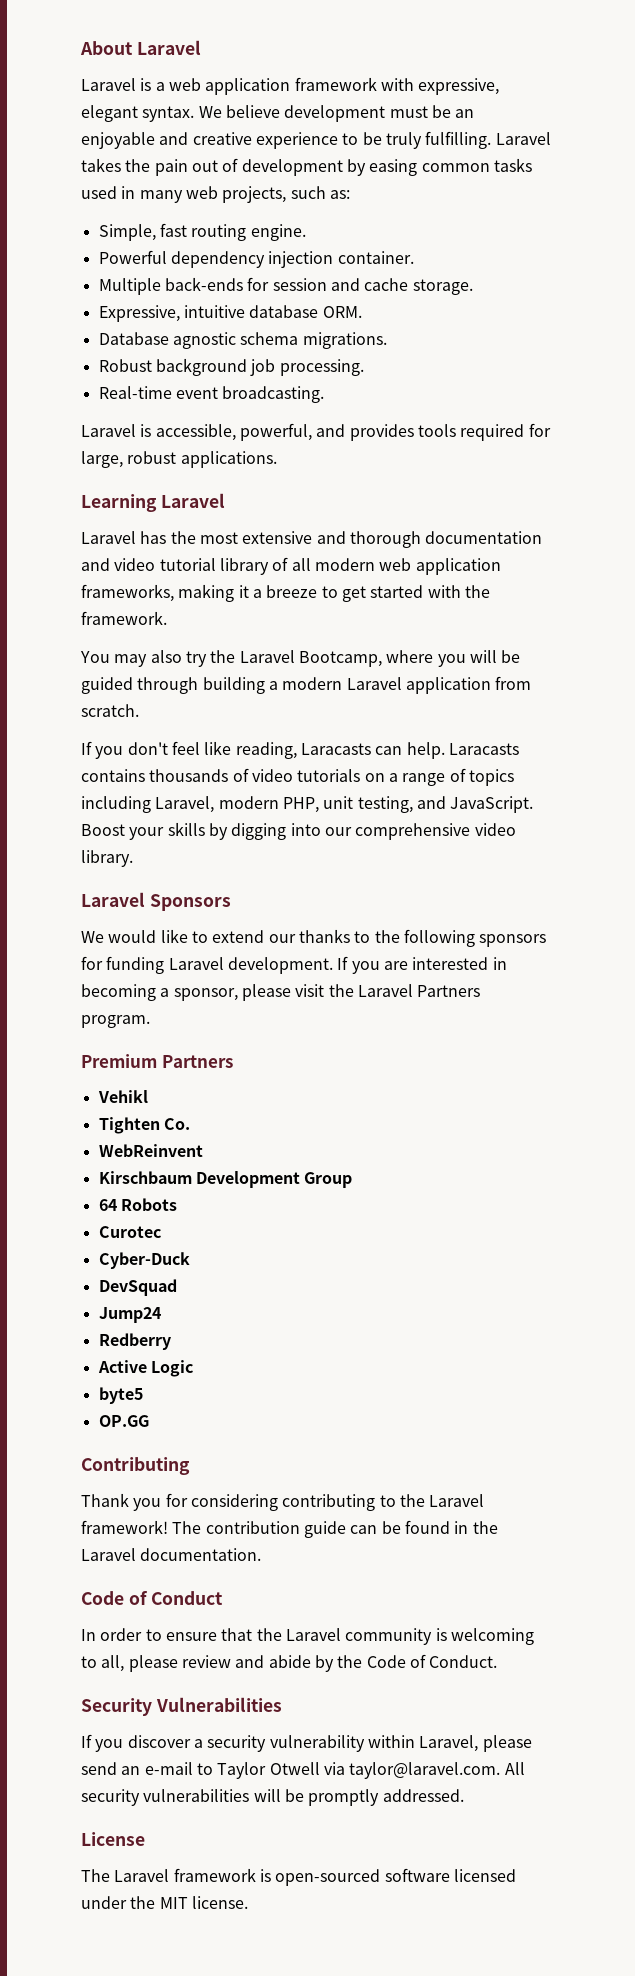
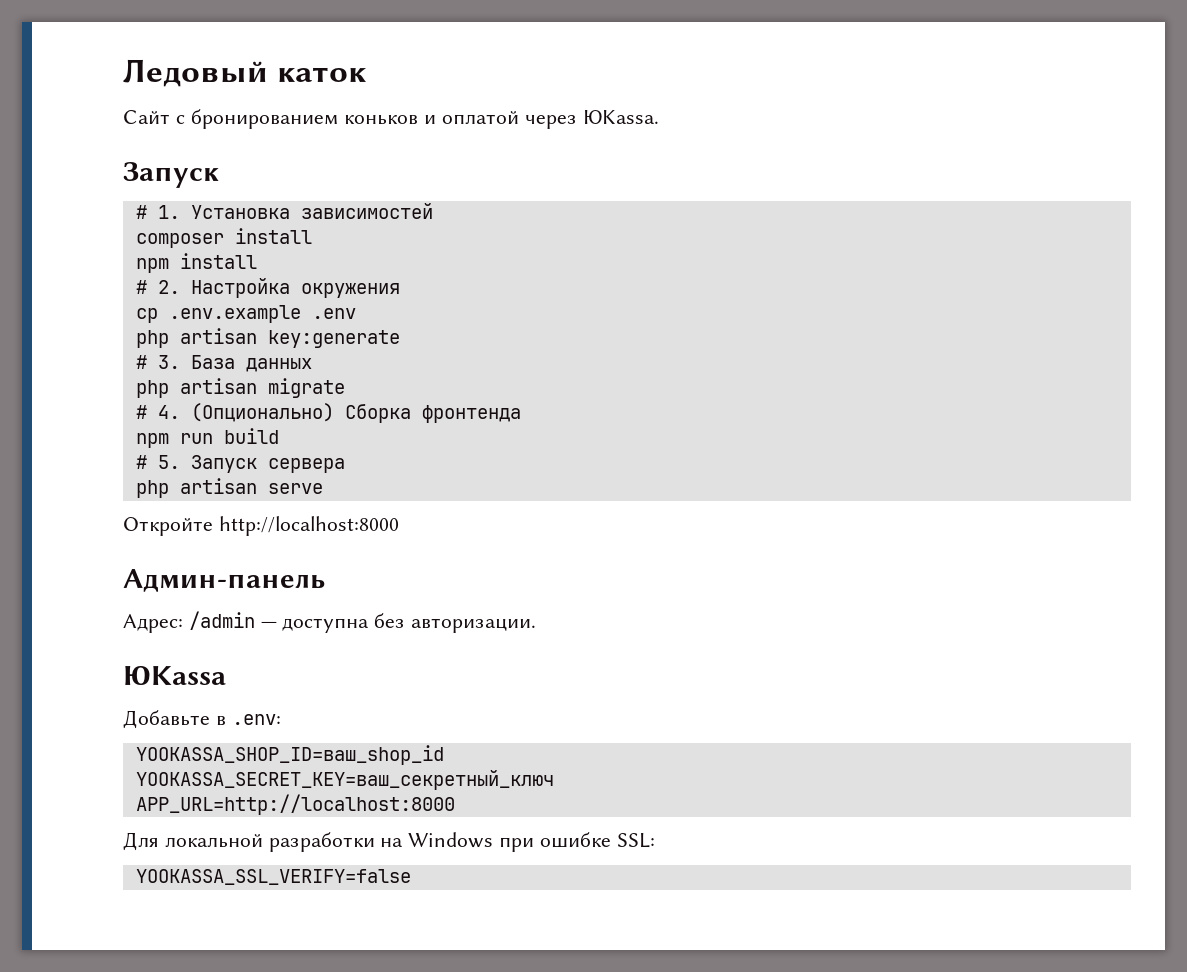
[80,40,201,55] [81,77,500,95] [81,105,475,122] [81,131,551,149] [81,158,532,176] [81,186,350,203] [98,223,306,241] [98,250,414,268] [98,277,473,295] [98,305,362,322] [98,332,387,349] [98,358,364,376] [98,386,325,403] [81,423,551,441] [81,451,277,468] [81,493,225,512] [81,531,543,548] [81,557,501,575] [81,584,490,602] [81,611,167,625] [80,650,521,667] [81,676,532,694] [81,704,139,717] [81,741,519,759] [81,768,514,786] [81,796,534,813] [81,822,516,840] [81,850,133,867] [81,892,231,911] [81,929,547,947] [81,956,507,974] [81,984,481,1001] [81,1015,150,1028] [81,1054,233,1068] [97,1090,148,1103] [98,1117,190,1134] [98,1144,203,1157] [98,1171,353,1188] [98,1198,177,1211] [98,1226,161,1238] [98,1252,190,1269] [98,1279,177,1296] [98,1307,161,1323] [98,1333,171,1350] [97,1360,193,1377] [98,1387,143,1404] [98,1415,149,1427] [81,1457,190,1475] [81,1493,485,1511] [81,1520,498,1538] [81,1548,262,1561] [81,1590,224,1605] [81,1628,534,1645] [81,1654,498,1672] [81,1697,282,1716] [81,1734,532,1752] [81,1762,525,1779] [81,1789,464,1806] [81,1832,145,1846] [81,1868,516,1886] [81,1896,248,1909] About Laravel // Laravel is a web application framework with expressive, elegant syntax. We believe development must be an enjoyable and creative experience to be truly fulfilling. Laravel takes the pain out of development by easing common tasks used in many web projects, such as: // Simple, fast routing engine. // Powerful dependency injection container. // Multiple back-ends for session and cache storage. // Expressive, intuitive database ORM. // Database agnostic schema migrations. // Robust background job processing. // Real-time event broadcasting. // Laravel is accessible, powerful, and provides tools required for large, robust applications. // Learning Laravel // Laravel has the most extensive and thorough documentation and video tutorial library of all modern web application frameworks, making it a breeze to get started with the framework. // You may also try the Laravel Bootcamp, where you will be guided through building a modern Laravel application from scratch. // If you don't feel like reading, Laracasts can help. Laracasts contains thousands of video tutorials on a range of topics including Laravel, modern PHP, unit testing, and JavaScript. Boost your skills by digging into our comprehensive video library. // Laravel Sponsors // We would like to extend our thanks to the following sponsors for funding Laravel development. If you are interested in becoming a sponsor, please visit the Laravel Partners program. // Premium Partners // Vehikl // Tighten Co. // WebReinvent // Kirschbaum Development Group // 64 Robots // Curotec // Cyber-Duck // DevSquad // Jump24 // Redberry // Active Logic // byte5 // OP.GG // Contributing // Thank you for considering contributing to the Laravel framework! The contribution guide can be found in the Laravel documentation. // Code of Conduct // In order to ensure that the Laravel community is welcoming to all, please review and abide by the Code of Conduct. // Security Vulnerabilities // If you discover a security vulnerability within Laravel, please send an e-mail to Taylor Otwell via taylor@laravel.com. All security vulnerabilities will be promptly addressed. // License // The Laravel framework is open-sourced software licensed under the MIT license. -> [123,59,367,87] [123,109,659,129] [123,162,219,188] [135,203,433,219] [135,228,312,248] [135,253,257,273] [135,278,400,298] [135,305,356,323] [135,328,400,348] [135,355,312,372] [135,378,345,398] [135,403,521,423] [135,428,279,448] [135,455,345,473] [135,478,323,498] [123,516,399,536] [123,569,325,592] [123,611,537,633] [123,666,226,685] [123,710,281,729] [135,745,444,765] [135,770,554,790] [135,794,455,815] [123,832,655,852] [135,869,411,885] Ледовый каток // Сайт с бронированием коньков и оплатой через ЮKassa. // Запуск // # 1. Установка зависимостей // composer install // npm install // # 2. Настройка окружения // cp .env.example .env // php artisan key:generate // # 3. База данных // php artisan migrate // # 4. (Опционально) Сборка фронтенда // npm run build // # 5. Запуск сервера // php artisan serve // Откройте http://localhost:8000 // Админ-панель // Адрес: /admin — доступна без авторизации. // ЮKassa // Добавьте в .env: // YOOKASSA_SHOP_ID=ваш_shop_id // YOOKASSA_SECRET_KEY=ваш_секретный_ключ // APP_URL=http://localhost:8000 // Для локальной разработки на Windows при ошибке SSL: // YOOKASSA_SSL_VERIFY=false

